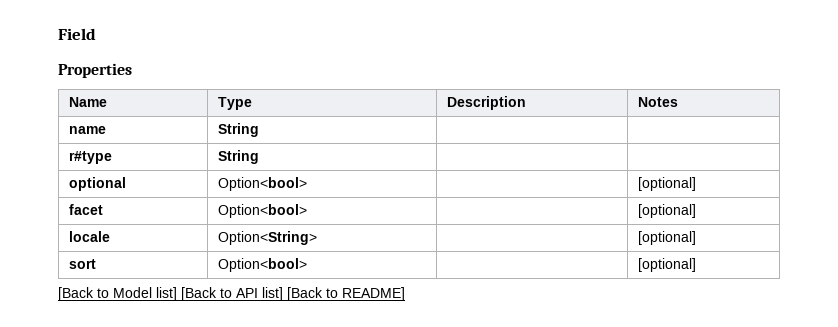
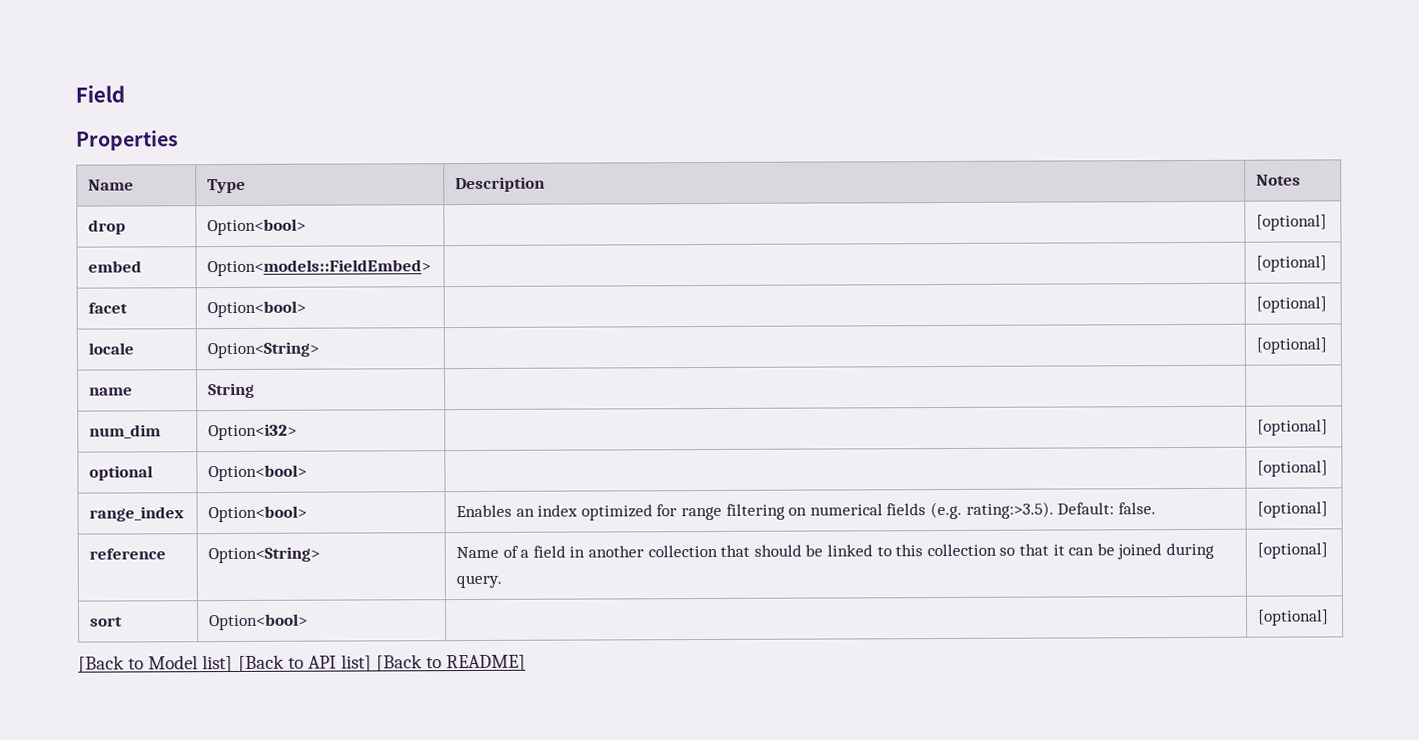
[68,126,106,134] [217,123,259,137] [68,151,112,164] [217,150,259,164] [68,177,126,191] [217,177,307,191] name | String | | // r#type | String | | // optional | Option<bool> -> [88,219,127,235] [207,218,307,236] [1256,214,1328,231] [88,260,143,273] [207,259,432,277] drop | Option<bool> | | [optional] // embed | Option<models::FieldEmbed>
(696, 238) none -> [89,387,134,396] [208,382,256,399] [89,424,162,439] [208,423,298,441] [1257,419,1329,436] [89,465,154,481] [208,464,308,482] [1257,460,1329,477] [89,506,185,522] [208,505,308,523] [456,501,1156,521] [1257,501,1329,518] [89,548,167,560] [208,546,321,564] [456,542,1214,560] [456,574,503,589] [1257,542,1329,559] // name | String | | // num_dim | Option<i32> | | [optional] // optional | Option<bool> | | [optional] // range_index | Option<bool> | Enables an index optimized for range filtering on numerical fields (e.g. rating:>3.5). Default: false. | [optional] // reference | Option<String> | Name of a field in another collection that should be linked to this collection so that it can be joined during query. | [optional]

